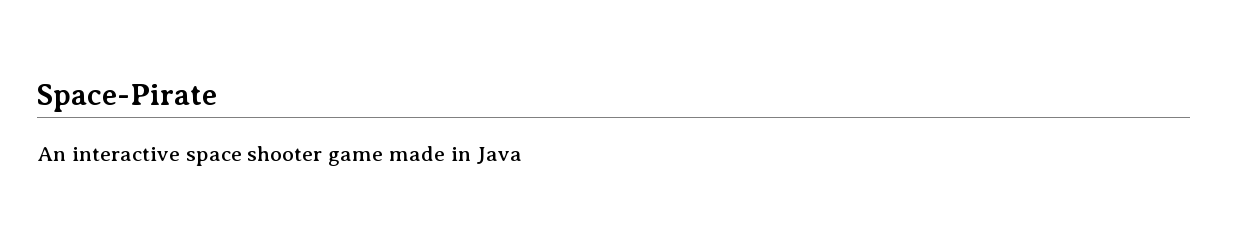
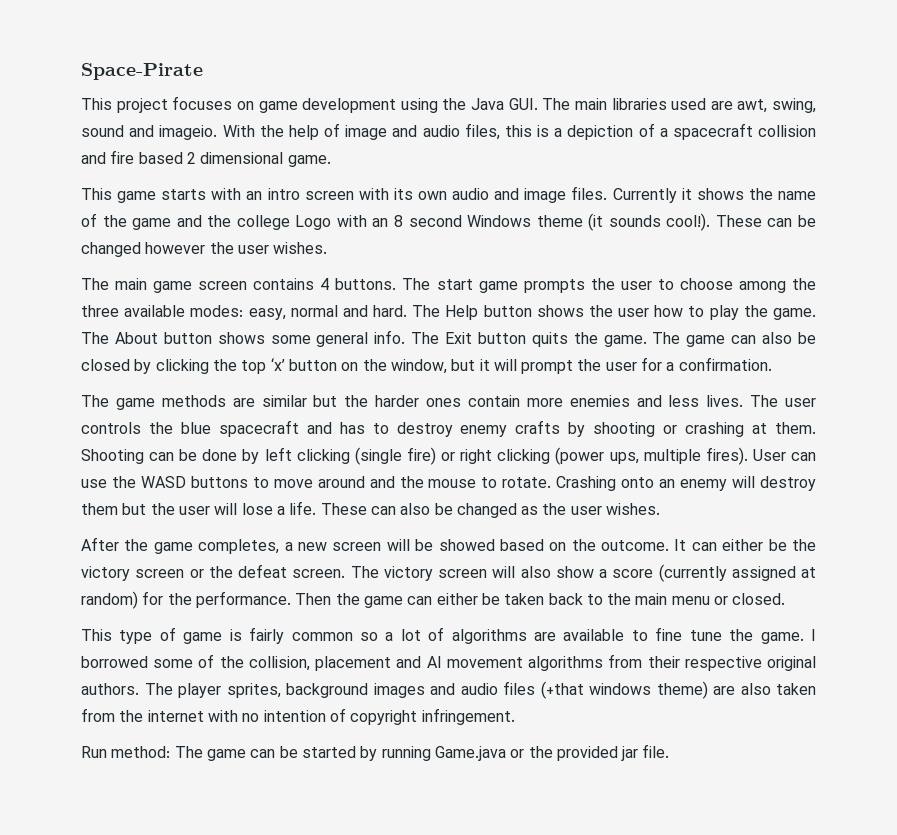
[37,146,522,166] An interactive space shooter game made in Java -> [81,96,816,113] [81,123,816,140] [81,150,331,167] [81,186,816,203] [81,213,816,231] [81,242,328,257] [81,278,816,293] [81,305,816,320] [81,330,816,347] [81,357,772,374] [81,395,816,410] [81,420,817,437] [81,447,817,465] [81,476,817,491] [81,501,661,518] [81,537,817,554] [81,564,816,582] [81,591,786,609] [81,627,817,644] [81,654,817,671] [81,681,816,699] [81,708,515,725] [81,744,670,761] This project focuses on game development using the Java GUI. The main libraries used are awt, swing, sound and imageio. With the help of image and audio files, this is a depiction of a spacecraft collision and fire based 2 dimensional game. // This game starts with an intro screen with its own audio and image files. Currently it shows the name of the game and the college Logo with an 8 second Windows theme (it sounds cool!). These can be changed however the user wishes. // The main game screen contains 4 buttons. The start game prompts the user to choose among the three available modes: easy, normal and hard. The Help button shows the user how to play the game. The About button shows some general info. The Exit button quits the game. The game can also be closed by clicking the top ‘x’ button on the window, but it will prompt the user for a confirmation. // The game methods are similar but the harder ones contain more enemies and less lives. The user controls the blue spacecraft and has to destroy enemy crafts by shooting or crashing at them. Shooting can be done by left clicking (single fire) or right clicking (power ups, multiple fires). User can use the WASD buttons to move around and the mouse to rotate. Crashing onto an enemy will destroy them but the user will lose a life. These can also be changed as the user wishes. // After the game completes, a new screen will be showed based on the outcome. It can either be the victory screen or the defeat screen. The victory screen will also show a score (currently assigned at random) for the performance. Then the game can either be taken back to the main menu or closed. // This type of game is fairly common so a lot of algorithms are available to fine tune the game. I borrowed some of the collision, placement and AI movement algorithms from their respective original authors. The player sprites, background images and audio files (+that windows theme) are also taken from the internet with no intention of copyright infringement. // Run method: The game can be started by running Game.java or the provided jar file.

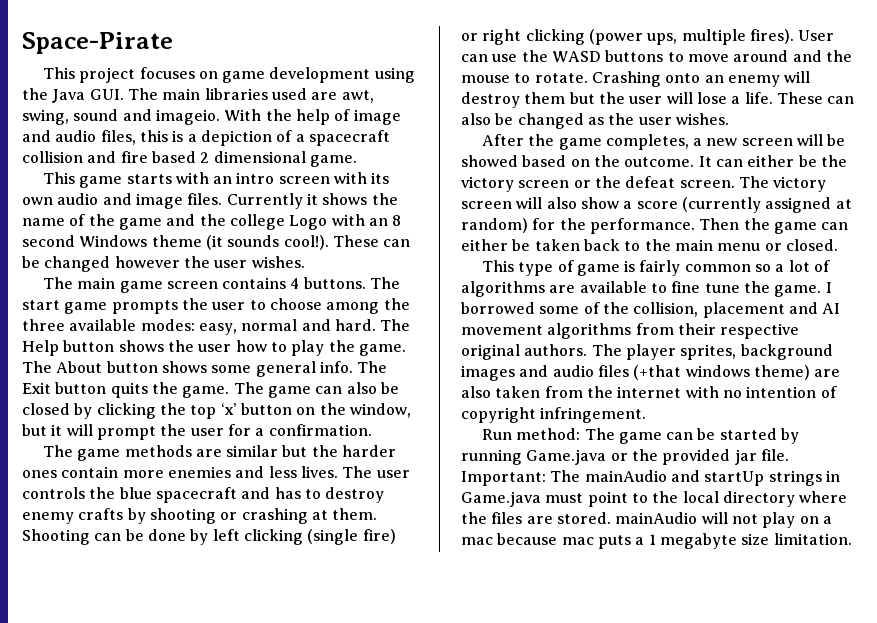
(670, 751) none -> [461,470,840,486] [461,491,848,507] [461,512,832,528] [461,533,852,549] Important: The mainAudio and startUp strings in Game.java must point to the local directory where the files are stored. mainAudio will not play on a mac because mac puts a 1 megabyte size limitation.

